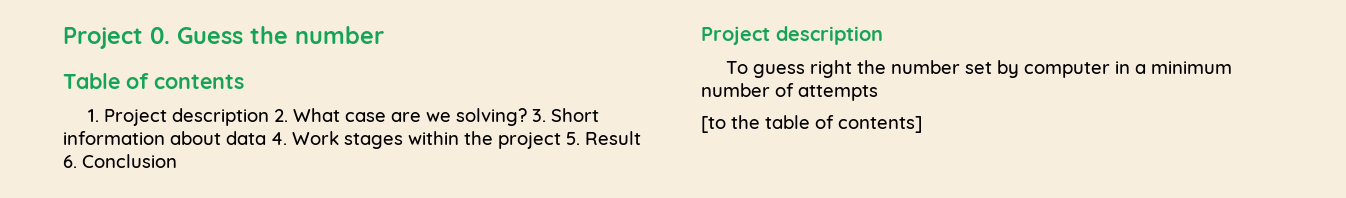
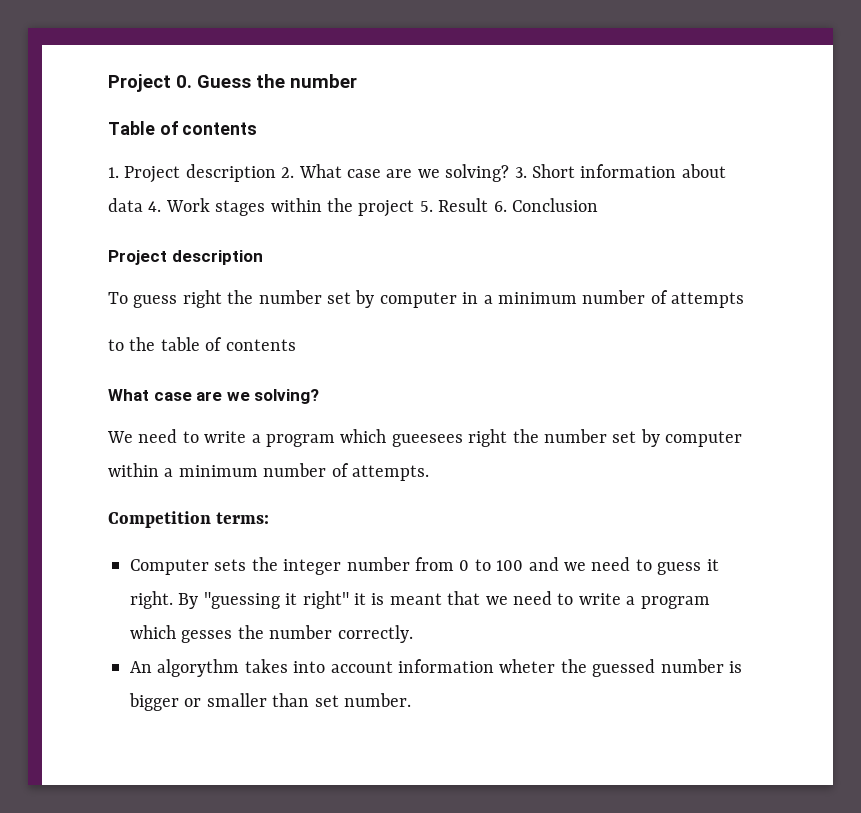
[701,116,726,133] [to -> [108,339,124,351] to
[838,116,922,133] contents] -> [225,339,296,351] [108,389,320,404] [107,429,743,447] [108,463,429,481] [108,511,270,528] [130,557,719,575] [130,591,710,609] [130,625,413,643] [130,659,742,677] [129,693,411,711] contents // What case are we solving? // We need to write a program which gueesees right the number set by computer within a minimum number of attempts. // Competition terms: // Computer sets the integer number from 0 to 100 and we need to guess it right. By "guessing it right" it is meant that we need to write a program which gesses the number correctly. // An algorythm takes into account information wheter the guessed number is bigger or smaller than set number.

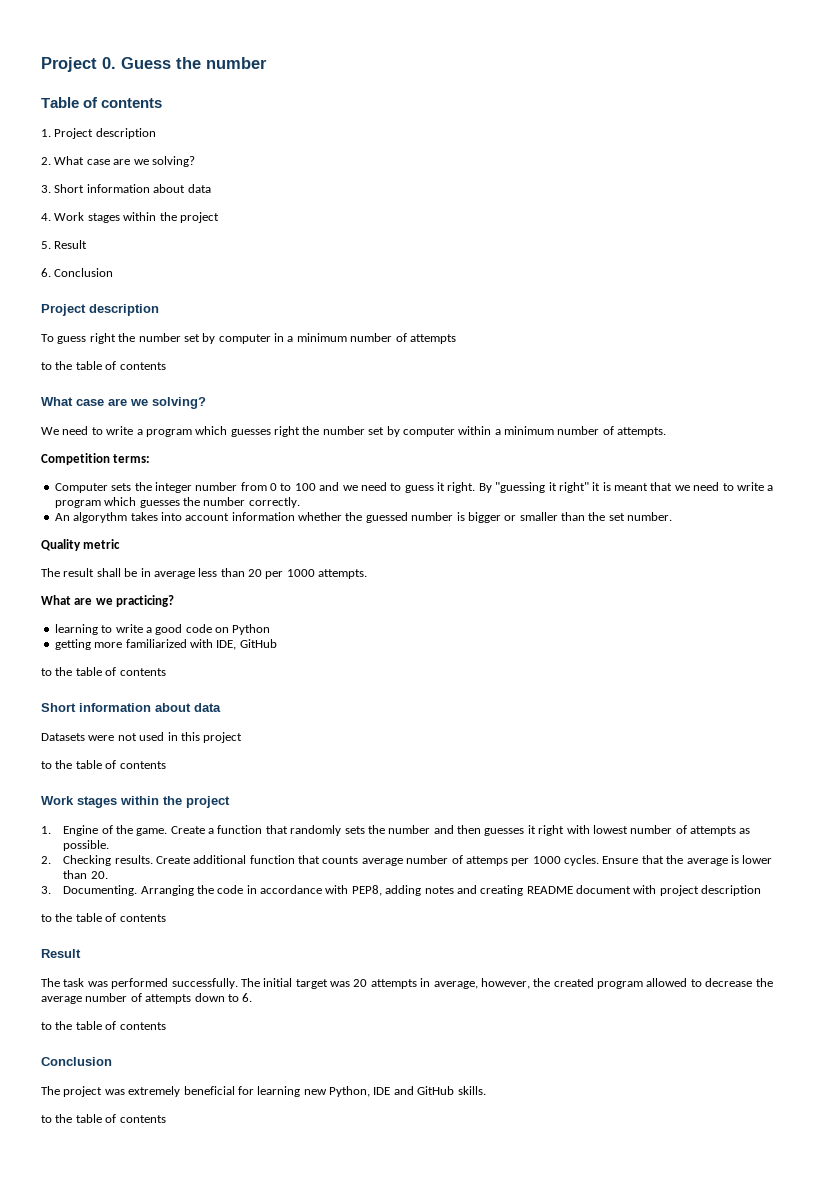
(276, 173) none -> (156, 133) //
(510, 173) none -> (195, 161) //
(143, 205) none -> (211, 188) //
(415, 208) none -> (219, 217) //
(489, 205) none -> (88, 244) //
[391,434,463,447] gueesees -> [230,429,271,437] guesses
[181,630,233,643] gesses -> [139,500,180,508] guesses
[499,659,556,673] wheter -> [298,512,342,521] whether
(310, 700) none -> [588,512,606,521] the
(411, 700) none -> [41,539,121,551] [41,568,368,579] [41,595,175,607] [54,624,271,635] [54,639,277,650] [41,667,166,676] [41,703,221,712] [41,732,243,743] [41,760,166,769] [41,796,230,808] [41,825,751,836] [63,840,110,851] [41,855,773,866] [63,870,108,879] [41,885,762,896] [41,913,166,922] [41,949,81,958] [41,978,773,989] [41,993,253,1004] [41,1021,166,1030] [41,1057,112,1066] [41,1086,486,1097] [41,1114,166,1123] // Quality metric // The result shall be in average less than 20 per 1000 attempts. // What are we practicing? // learning to write a good code on Python // getting more familiarized with IDE, GitHub // to the table of contents // Short information about data // Datasets were not used in this project // to the table of contents // Work stages within the project // 1. Engine of the game. Create a function that randomly sets the number and then guesses it right with lowest number of attempts as possible. // 2. Checking results. Create additional function that counts average number of attemps per 1000 cycles. Ensure that the average is lower than 20. // 3. Documenting. Arranging the code in accordance with PEP8, adding notes and creating README document with project description // to the table of contents // Result // The task was performed successfully. The initial target was 20 attempts in average, however, the created program allowed to decrease the average number of attempts down to 6. // to the table of contents // Conclusion // The project was extremely beneficial for learning new Python, IDE and GitHub skills. // to the table of contents

